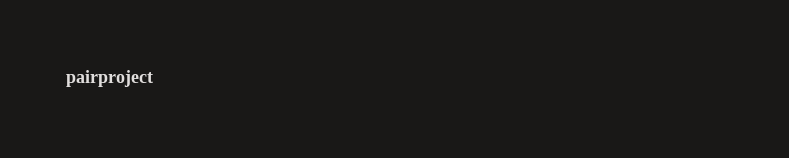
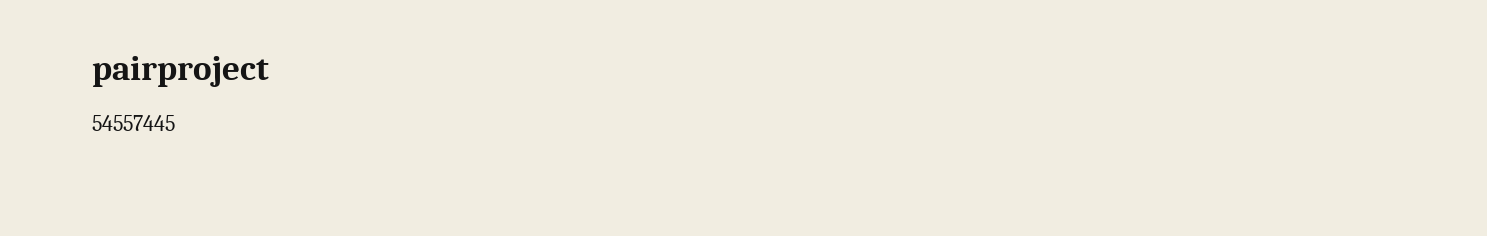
(153, 78) none -> [92,115,175,131] // 54557445

